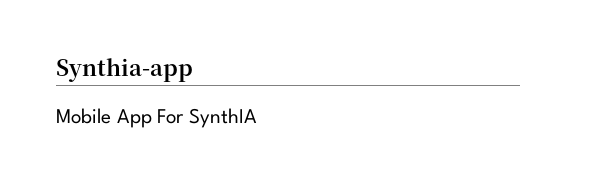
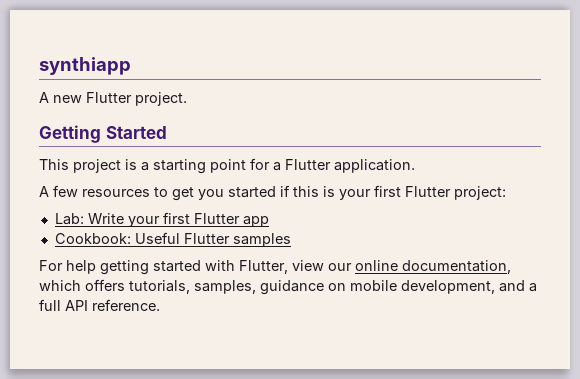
[56,58,193,82] [56,108,258,128] Synthia-app // Mobile App For SynthIA -> [39,57,131,75] [39,92,187,106] [39,125,167,143] [39,158,415,174] [39,185,506,201] [54,212,269,227] [54,232,291,247] [39,260,511,275] [39,279,537,295] [39,299,160,311] synthiapp // A new Flutter project. // Getting Started // This project is a starting point for a Flutter application. // A few resources to get you started if this is your first Flutter project: // Lab: Write your first Flutter app // Cookbook: Useful Flutter samples // For help getting started with Flutter, view our online documentation, which offers tutorials, samples, guidance on mobile development, and a full API reference.

